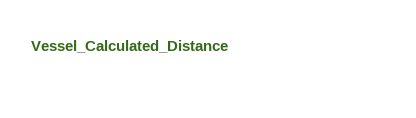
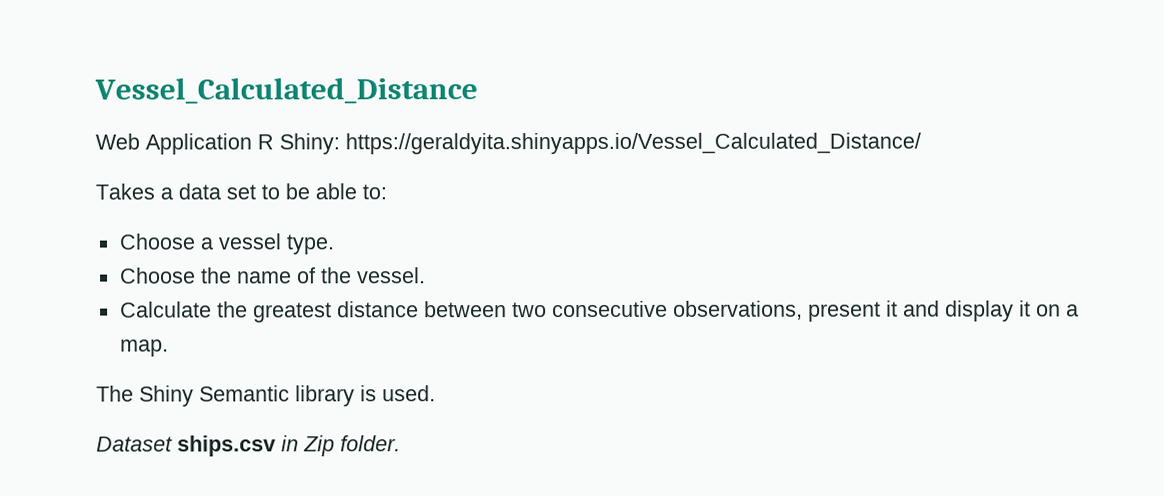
(228, 46) none -> [95,132,921,155] [95,183,387,200] [118,233,335,255] [119,267,426,284] [119,300,1079,323] [119,339,169,357] [96,385,436,407] [96,435,401,457] // Web Application R Shiny: https://geraldyita.shinyapps.io/Vessel_Calculated_Distance/ // Takes a data set to be able to: // Choose a vessel type. // Choose the name of the vessel. // Calculate the greatest distance between two consecutive observations, present it and display it on a map. // The Shiny Semantic library is used. // Dataset ships.csv in Zip folder.

